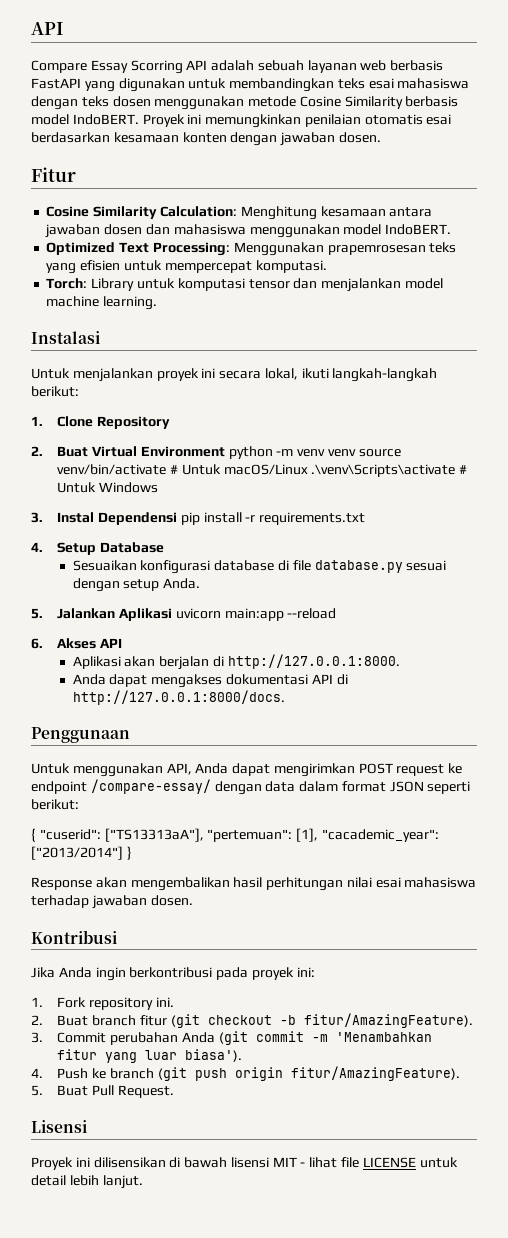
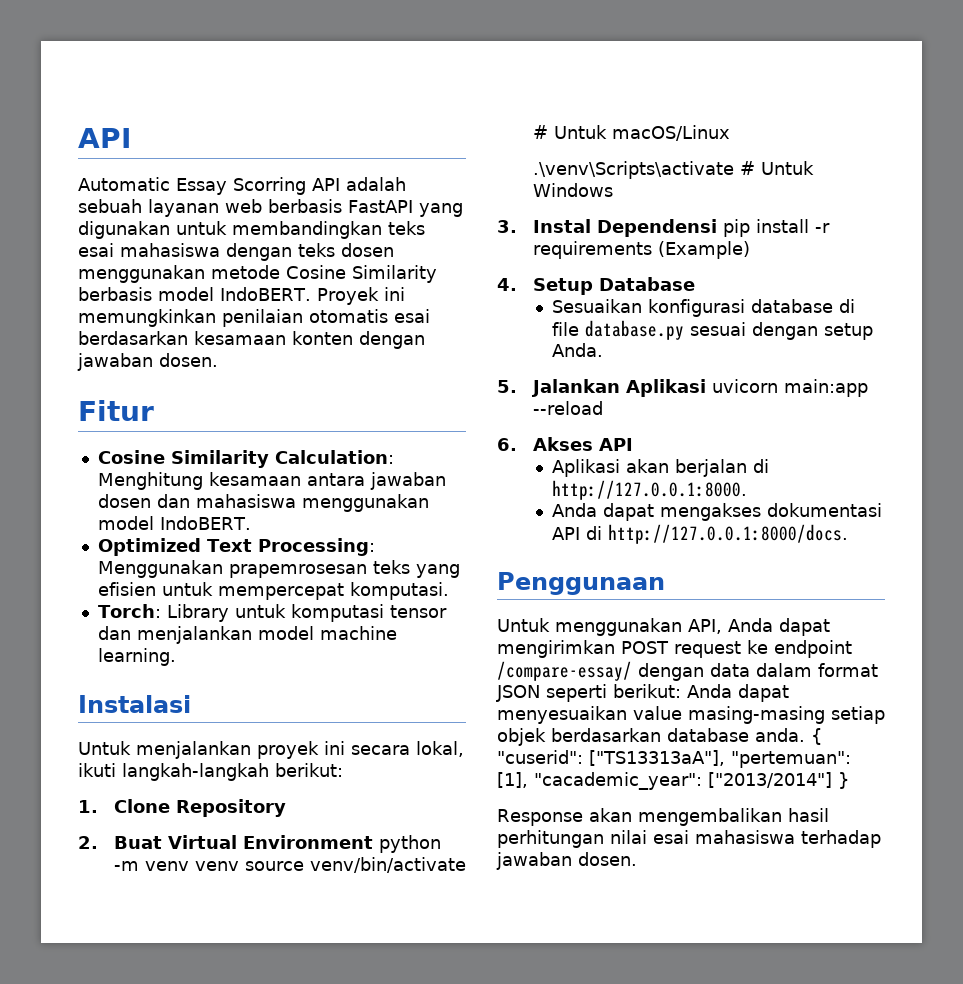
[31,22,63,35] [31,60,87,73] API // Compare -> [78,128,131,148] [78,177,170,191] API // Automatic
(308, 469) none -> (730, 133) //
[259,512,366,525] requirements.txt -> [532,241,750,259] requirements (Example)
(79, 804) // -> [687,684,789,702] [497,706,885,724] [497,728,805,746] Anda dapat menyesuaikan value masing-masing setiap objek berdasarkan database anda.
[31,930,117,944] [31,967,315,981] [31,997,174,1010] [31,1013,473,1028] [31,1031,432,1045] [57,1049,243,1063] [31,1066,460,1081] [31,1085,174,1098] [31,1120,87,1133] [31,1157,458,1170] [31,1175,143,1189] // Kontribusi // Jika Anda ingin berkontribusi pada proyek ini: // 1. Fork repository ini. // 2. Buat branch fitur (git checkout -b fitur/AmazingFeature). // 3. Commit perubahan Anda (git commit -m 'Menambahkan fitur yang luar biasa'). // 4. Push ke branch (git push origin fitur/AmazingFeature). // 5. Buat Pull Request. // Lisensi // Proyek ini dilisensikan di bawah lisensi MIT - lihat file LICENSE untuk detail lebih lanjut. -> (637, 859) none

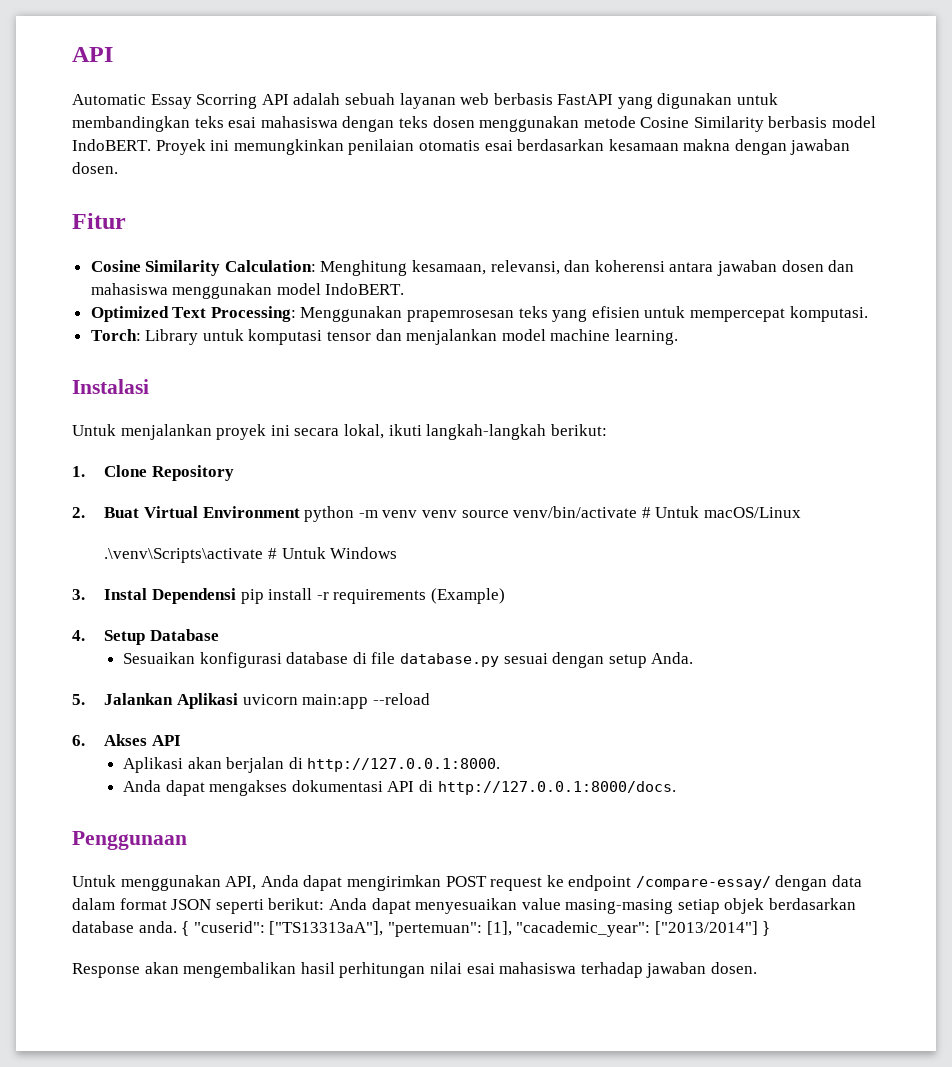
[292,331,353,345] konten -> [683,139,731,151] makna
[208,472,301,486] kesamaan -> [412,260,665,275] kesamaan, relevansi, dan koherensi

